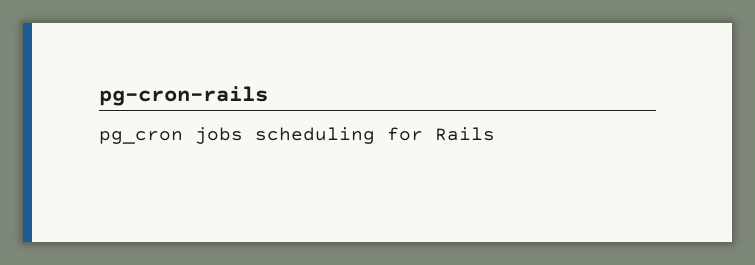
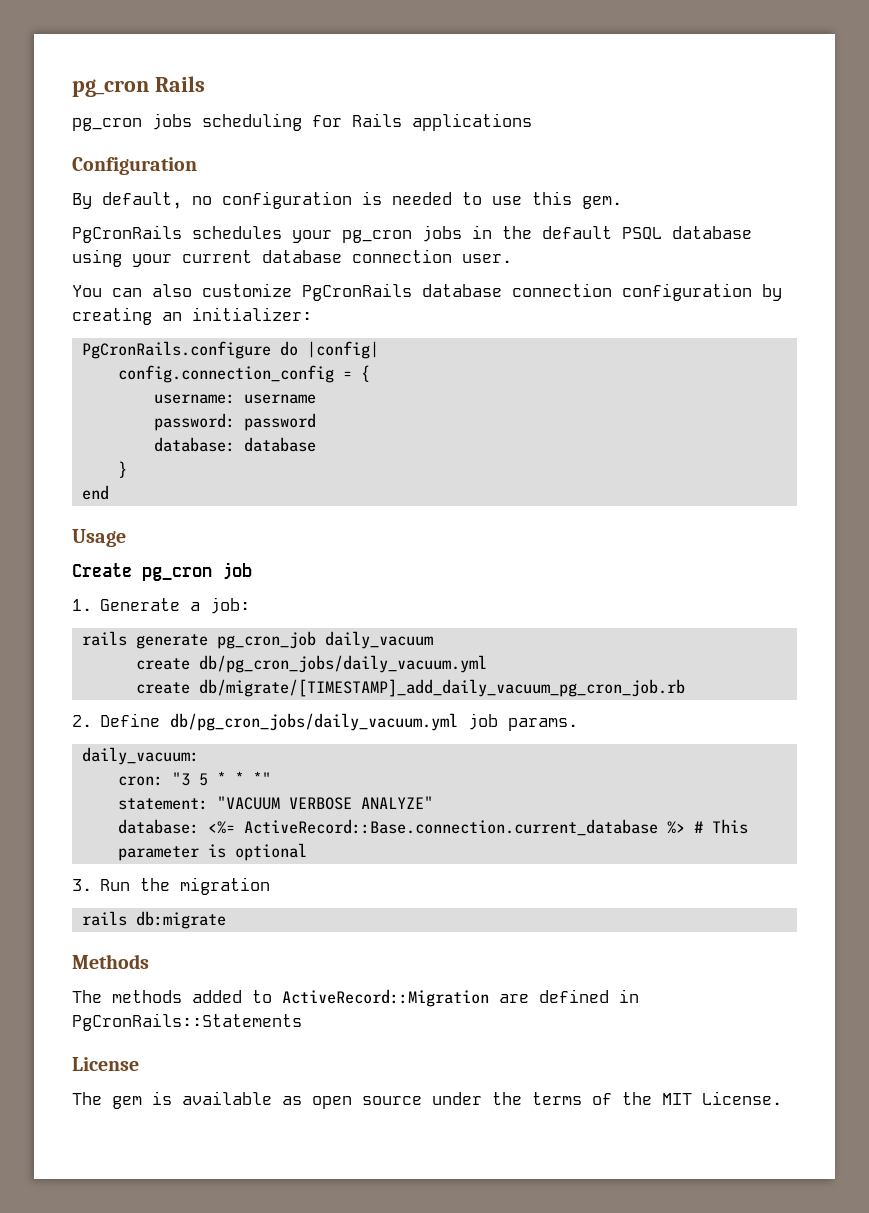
[99,86,268,106] pg-cron-rails -> [72,76,205,97] pg_cron Rails
(495, 134) none -> [412,113,532,131] [72,157,197,175] [72,191,622,209] [72,225,752,243] [72,249,512,267] [72,283,782,301] [72,307,312,325] [81,341,379,359] [117,365,370,383] [153,394,316,404] [153,413,316,431] [153,437,316,452] [117,461,127,478] [81,485,109,500] [72,529,126,547] [72,562,252,581] [72,597,251,614] [81,631,433,649] [135,655,487,673] [135,679,685,697] [72,713,579,731] [81,747,199,765] [117,771,271,786] [117,796,433,810] [117,819,748,836] [117,843,307,861] [72,877,271,895] [81,911,226,929] [72,954,149,969] [72,989,639,1007] [72,1013,302,1031] [72,1057,139,1071] [72,1091,782,1109] applications // Configuration // By default, no configuration is needed to use this gem. // PgCronRails schedules your pg_cron jobs in the default PSQL database using your current database connection user. // You can also customize PgCronRails database connection configuration by creating an initializer: // PgCronRails.configure do |config| // config.connection_config = { // username: username // password: password // database: database // } // end // Usage // Create pg_cron job // 1. Generate a job: // rails generate pg_cron_job daily_vacuum // create db/pg_cron_jobs/daily_vacuum.yml // create db/migrate/[TIMESTAMP]_add_daily_vacuum_pg_cron_job.rb // 2. Define db/pg_cron_jobs/daily_vacuum.yml job params. // daily_vacuum: // cron: "3 5 * * *" // statement: "VACUUM VERBOSE ANALYZE" // database: <%= ActiveRecord::Base.connection.current_database %> # This parameter is optional // 3. Run the migration // rails db:migrate // Methods // The methods added to ActiveRecord::Migration are defined in PgCronRails::Statements // License // The gem is available as open source under the terms of the MIT License.

